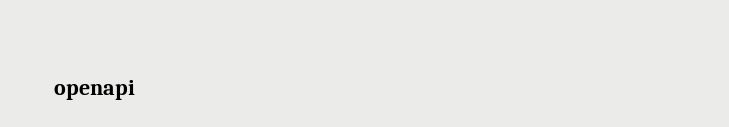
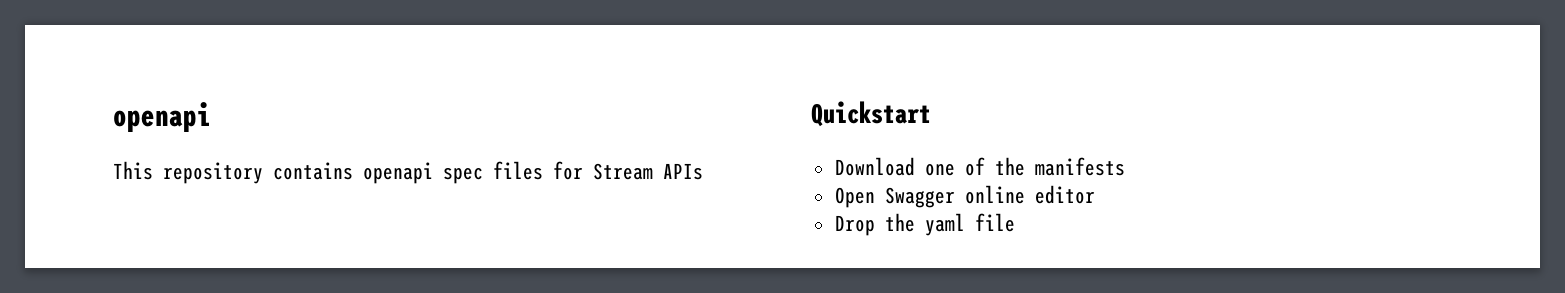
[54,80,135,100] openapi -> [113,102,211,132] [113,161,703,184] [811,101,931,127] [834,157,1125,176] [834,185,1095,208] [834,213,1015,236] openapi // This repository contains openapi spec files for Stream APIs // Quickstart // Download one of the manifests // Open Swagger online editor // Drop the yaml file

